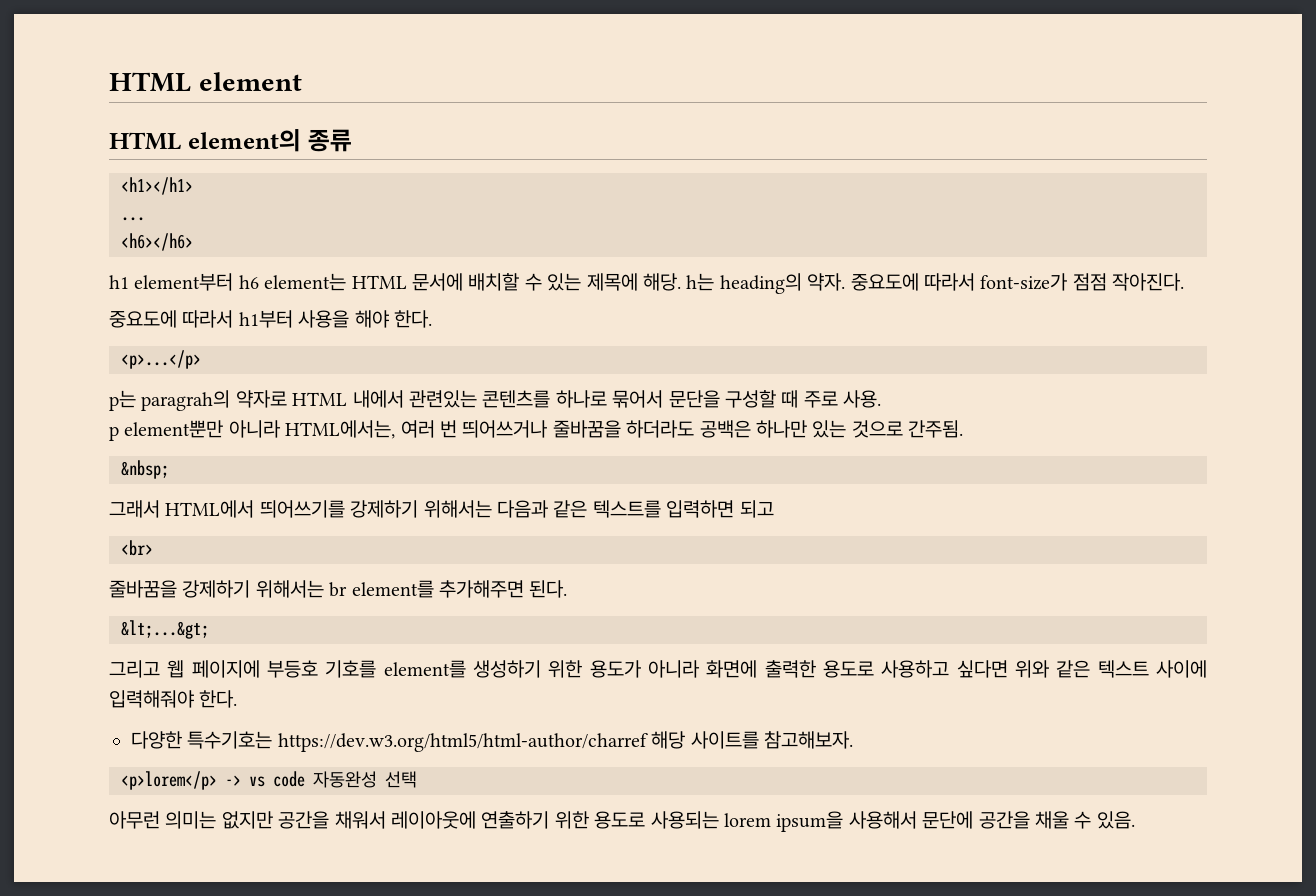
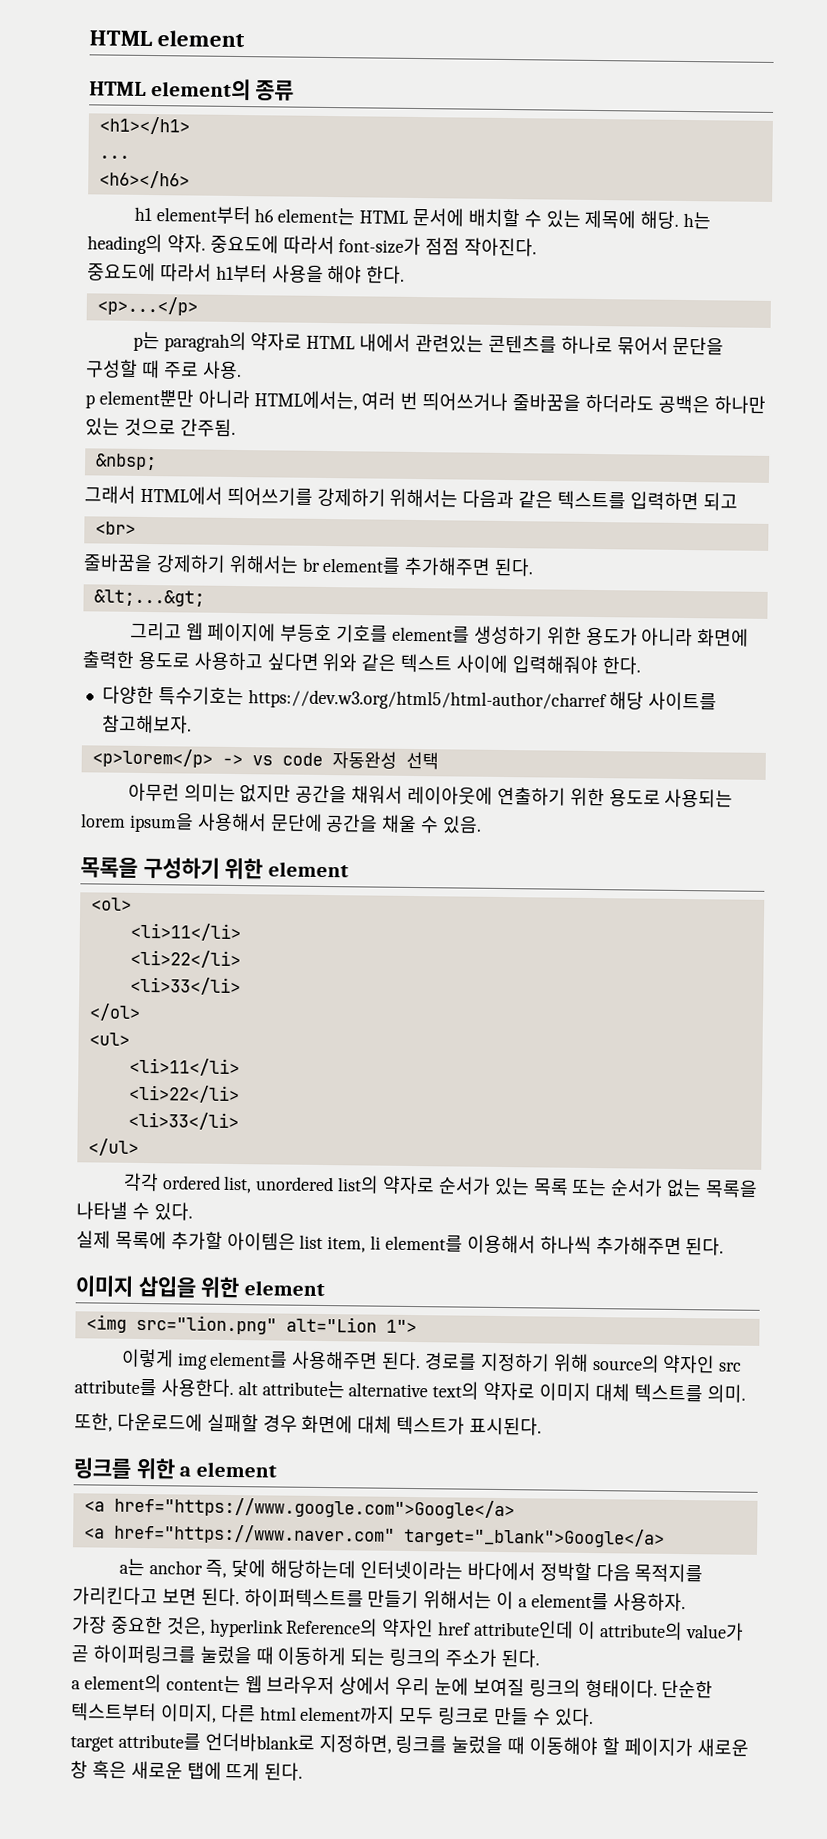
(1135, 820) none -> [80,856,350,880] [90,897,132,911] [129,922,241,942] [129,949,241,969] [129,976,241,996] [88,1003,141,1021] [88,1032,130,1046] [128,1057,240,1077] [127,1084,240,1104] [127,1111,239,1131] [87,1138,139,1156] [122,1172,759,1198] [76,1201,193,1221] [76,1230,725,1256] [75,1275,326,1299] [85,1314,417,1335] [120,1348,743,1374] [74,1378,746,1403] [74,1412,543,1436] [73,1457,278,1480] [83,1496,515,1520] [83,1523,665,1548] [118,1558,704,1583] [72,1586,686,1612] [72,1615,744,1641] [71,1644,540,1668] [71,1673,714,1699] [71,1702,594,1727] [70,1732,749,1757] [70,1760,304,1781] // 목록을 구성하기 위한 element // <ol> // <li>11</li> // <li>22</li> // <li>33</li> // </ol> // <ul> // <li>11</li> // <li>22</li> // <li>33</li> // </ul> // 각각 ordered list, unordered list의 약자로 순서가 있는 목록 또는 순서가 없는 목록을 나타낼 수 있다. // 실제 목록에 추가할 아이템은 list item, li element를 이용해서 하나씩 추가해주면 된다. // 이미지 삽입을 위한 element // <img src="lion.png" alt="Lion 1"> // 이렇게 img element를 사용해주면 된다. 경로를 지정하기 위해 source의 약자인 src attribute를 사용한다. alt attribute는 alternative text의 약자로 이미지 대체 텍스트를 의미. // 또한, 다운로드에 실패할 경우 화면에 대체 텍스트가 표시된다. // 링크를 위한 a element // <a href="https://www.google.com">Google</a> // <a href="https://www.naver.com" target="_blank">Google</a> // a는 anchor 즉, 닻에 해당하는데 인터넷이라는 바다에서 정박할 다음 목적지를 가리킨다고 보면 된다. 하이퍼텍스트를 만들기 위해서는 이 a element를 사용하자. // 가장 중요한 것은, hyperlink Reference의 약자인 href attribute인데 이 attribute의 value가 곧 하이퍼링크를 눌렀을 때 이동하게 되는 링크의 주소가 된다. // a element의 content는 웹 브라우저 상에서 우리 눈에 보여질 링크의 형태이다. 단순한 텍스트부터 이미지, 다른 html element까지 모두 링크로 만들 수 있다. // target attribute를 언더바blank로 지정하면, 링크를 눌렀을 때 이동해야 할 페이지가 새로운 창 혹은 새로운 탭에 뜨게 된다.

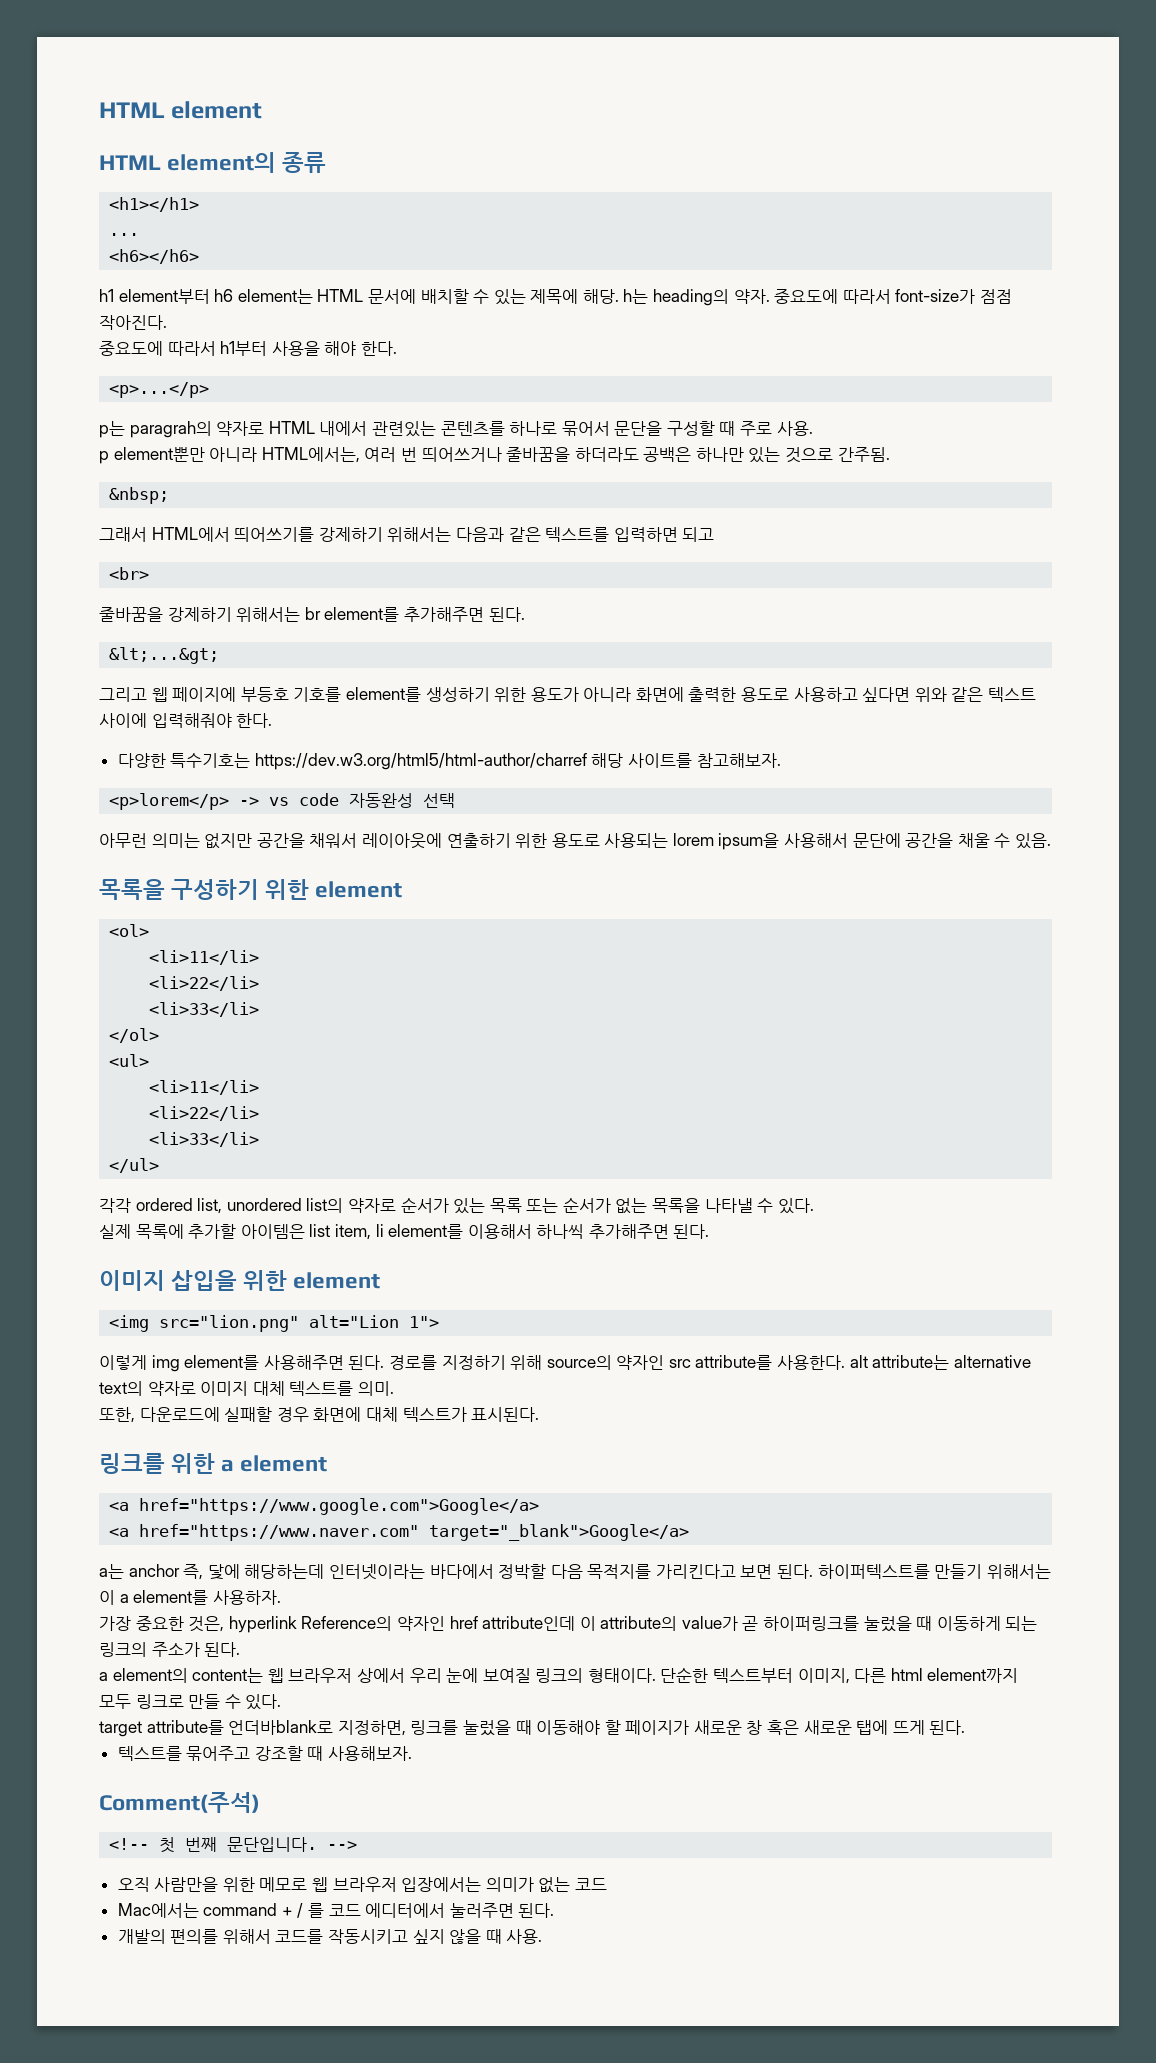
(304, 1771) none -> [117,1746,413,1761] [99,1792,260,1813] [109,1837,358,1853] [117,1877,608,1893] [117,1903,555,1918] [117,1929,543,1944] // 텍스트를 묶어주고 강조할 때 사용해보자. // Comment(주석) // <!-- 첫 번째 문단입니다. --> // 오직 사람만을 위한 메모로 웹 브라우저 입장에서는 의미가 없는 코드 // Mac에서는 command + / 를 코드 에디터에서 눌러주면 된다. // 개발의 편의를 위해서 코드를 작동시키고 싶지 않을 때 사용.

